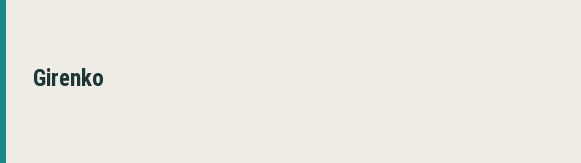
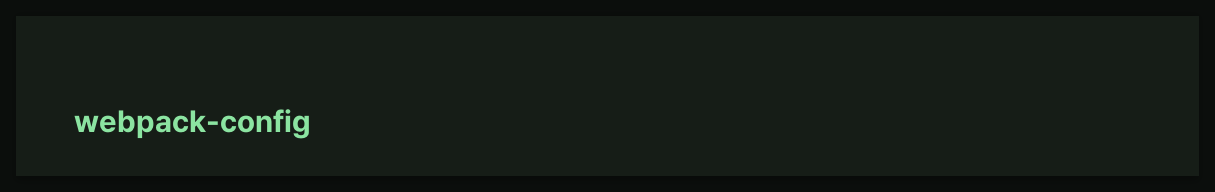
[33,68,104,86] Girenko -> [74,109,311,139] webpack-config

